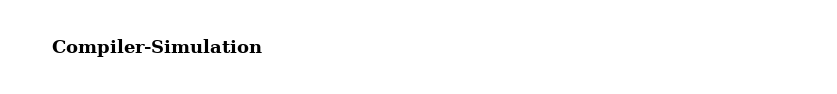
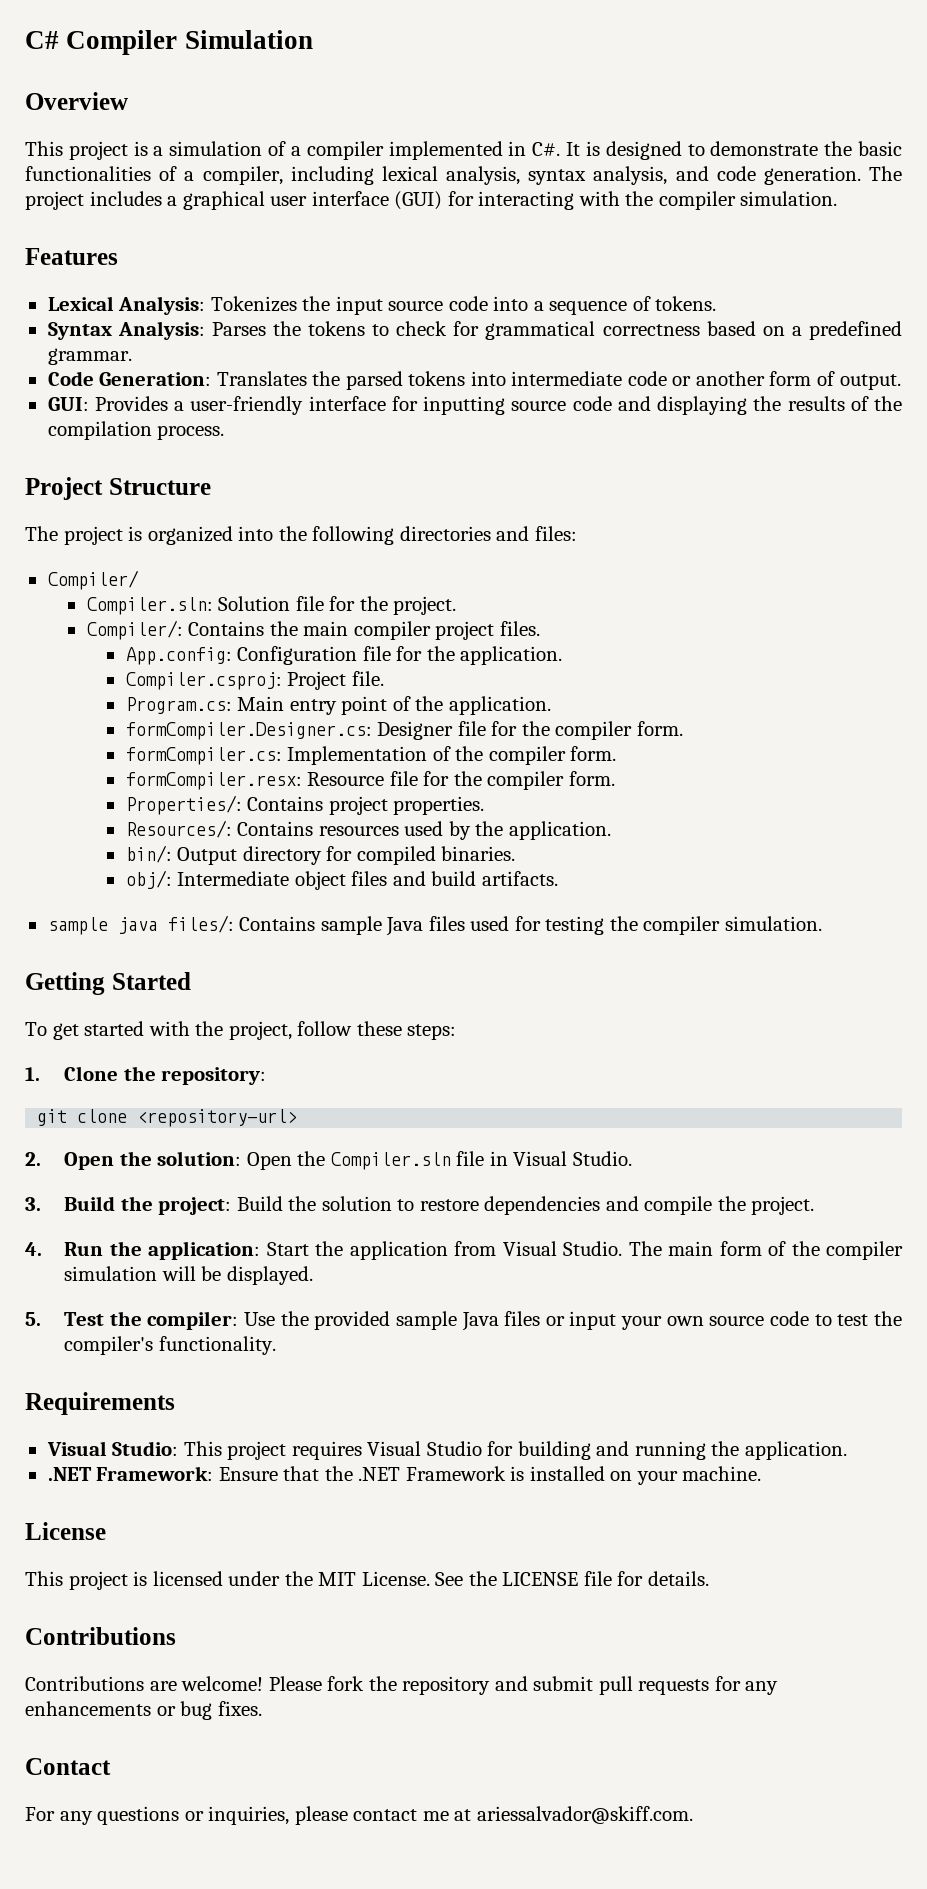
[52,39,262,57] Compiler-Simulation -> [25,30,313,55] [25,92,128,110] [25,141,903,160] [25,166,902,185] [25,191,838,210] [25,248,118,265] [47,296,717,315] [47,321,902,340] [47,348,132,365] [47,371,901,390] [47,396,903,415] [47,421,225,440] [25,477,211,500] [25,526,577,545] [47,570,139,590] [86,596,457,615] [86,620,540,640] [125,646,563,665] [125,671,384,690] [125,696,551,715] [125,721,683,740] [125,746,617,765] [125,771,615,790] [125,795,485,815] [125,820,611,840] [125,845,516,865] [125,870,558,890] [47,915,822,936] [25,972,191,995] [25,1021,457,1040] [25,1066,267,1085] [37,1109,298,1127] [25,1151,632,1170] [25,1196,815,1215] [25,1241,904,1260] [64,1266,313,1285] [25,1311,903,1331] [64,1336,276,1355] [25,1392,175,1415] [46,1441,847,1460] [47,1466,762,1485] [25,1522,106,1540] [25,1571,709,1590] [25,1627,176,1645] [25,1676,779,1695] [25,1701,262,1720] [25,1758,111,1775] [25,1806,693,1825] C# Compiler Simulation // Overview // This project is a simulation of a compiler implemented in C#. It is designed to demonstrate the basic functionalities of a compiler, including lexical analysis, syntax analysis, and code generation. The project includes a graphical user interface (GUI) for interacting with the compiler simulation. // Features // Lexical Analysis: Tokenizes the input source code into a sequence of tokens. // Syntax Analysis: Parses the tokens to check for grammatical correctness based on a predefined grammar. // Code Generation: Translates the parsed tokens into intermediate code or another form of output. // GUI: Provides a user-friendly interface for inputting source code and displaying the results of the compilation process. // Project Structure // The project is organized into the following directories and files: // Compiler/ // Compiler.sln: Solution file for the project. // Compiler/: Contains the main compiler project files. // App.config: Configuration file for the application. // Compiler.csproj: Project file. // Program.cs: Main entry point of the application. // formCompiler.Designer.cs: Designer file for the compiler form. // formCompiler.cs: Implementation of the compiler form. // formCompiler.resx: Resource file for the compiler form. // Properties/: Contains project properties. // Resources/: Contains resources used by the application. // bin/: Output directory for compiled binaries. // obj/: Intermediate object files and build artifacts. // sample java files/: Contains sample Java files used for testing the compiler simulation. // Getting Started // To get started with the project, follow these steps: // 1. Clone the repository: // git clone <repository-url> // 2. Open the solution: Open the Compiler.sln file in Visual Studio. // 3. Build the project: Build the solution to restore dependencies and compile the project. // 4. Run the application: Start the application from Visual Studio. The main form of the compiler simulation will be displayed. // 5. Test the compiler: Use the provided sample Java files or input your own source code to test the compiler's functionality. // Requirements // Visual Studio: This project requires Visual Studio for building and running the application. // .NET Framework: Ensure that the .NET Framework is installed on your machine. // License // This project is licensed under the MIT License. See the LICENSE file for details. // Contributions // Contributions are welcome! Please fork the repository and submit pull requests for any enhancements or bug fixes. // Contact // For any questions or inquiries, please contact me at ariessalvador@skiff.com.

